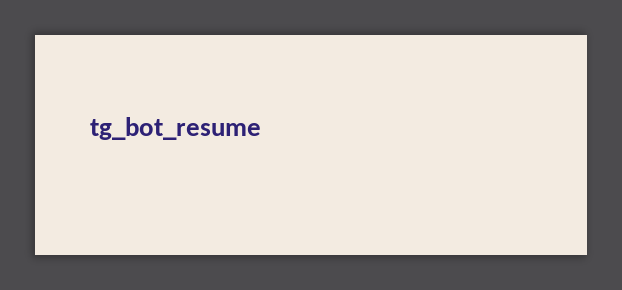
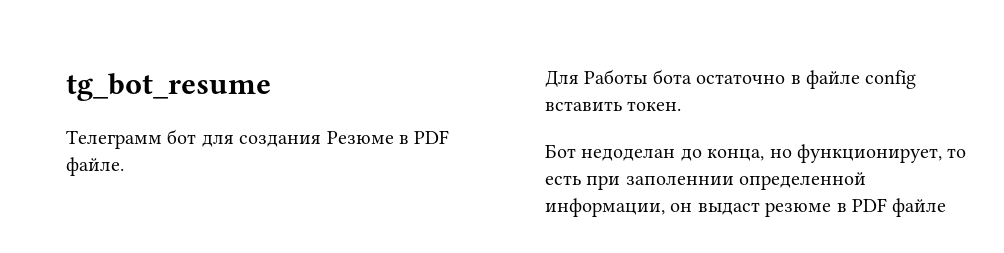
(261, 128) none -> [66,129,450,149] [66,157,124,176] [545,69,917,89] [545,101,682,111] [545,144,967,163] [545,172,867,190] [545,198,947,217] // Телеграмм бот для создания Резюме в PDF файле. // Для Работы бота остаточно в файле config вставить токен. // Бот недоделан до конца, но функционирует, то есть при заполеннии определенной информации, он выдаст резюме в PDF файле

